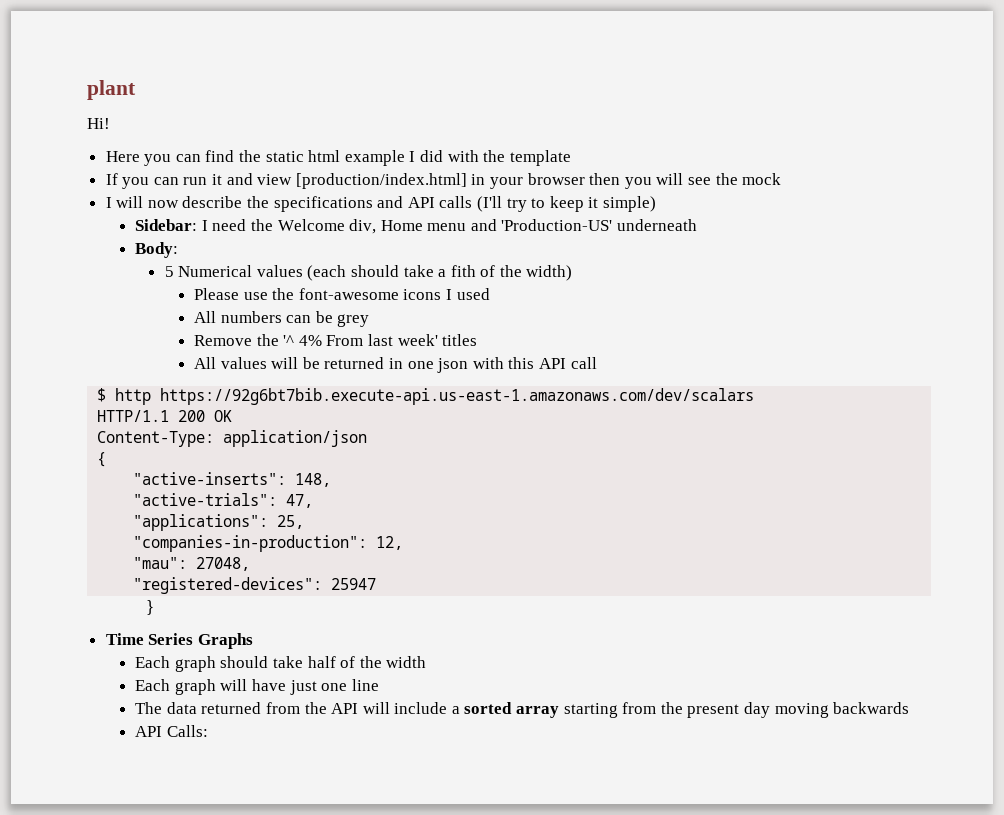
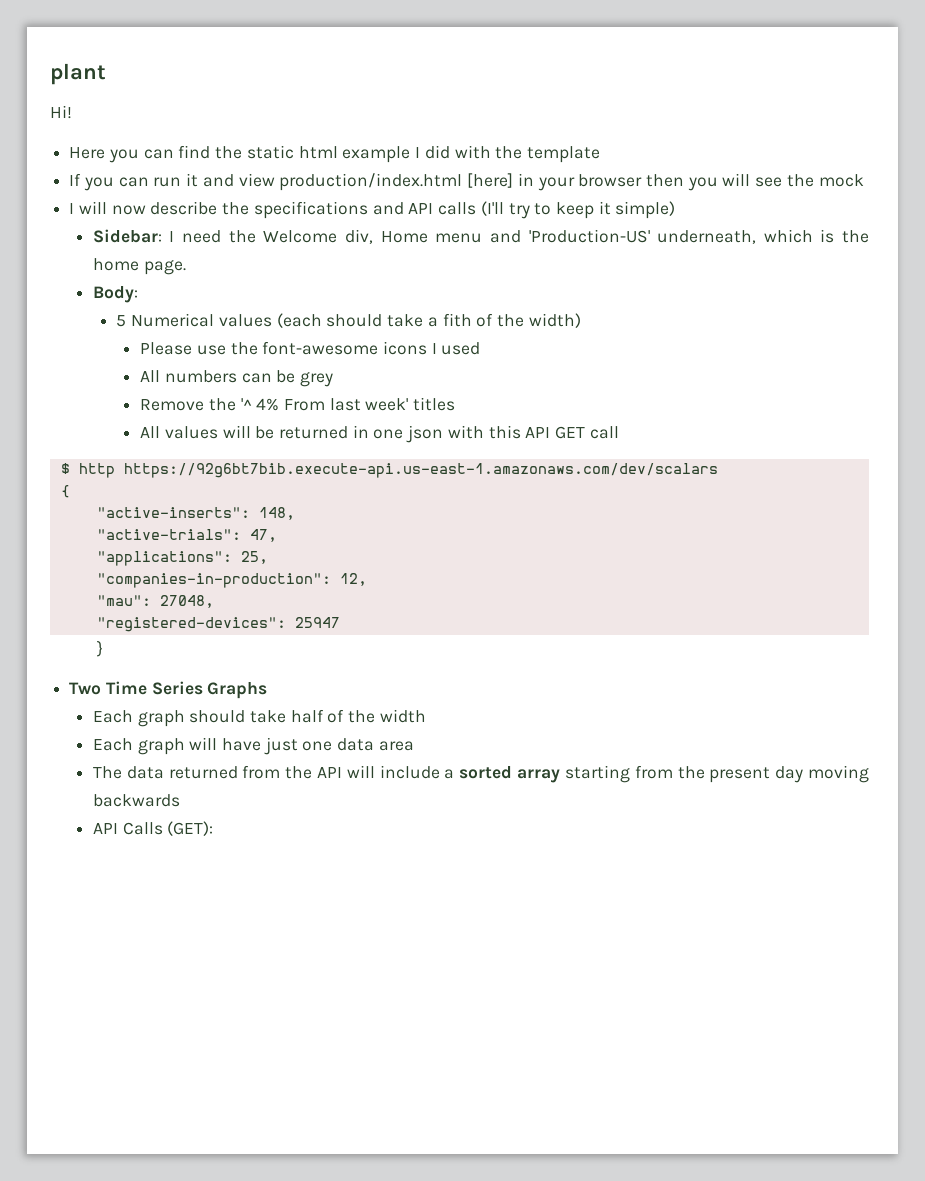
[295,173,467,189] [production/index.html] -> [279,173,514,191] production/index.html [here]
[617,219,698,231] underneath -> [657,229,870,244] [92,258,186,275] underneath, which is the home page.
(566, 363) none -> [555,426,586,439] GET
[97,410,233,422] [97,430,368,447] // HTTP/1.1 200 OK // Content-Type: application/json -> (718, 470) none
(154, 607) none -> [69,682,102,695] Two
[351,679,379,691] line -> [337,738,414,751] data area
[166,725,208,737] Calls: -> [122,821,214,836] Calls (GET):

